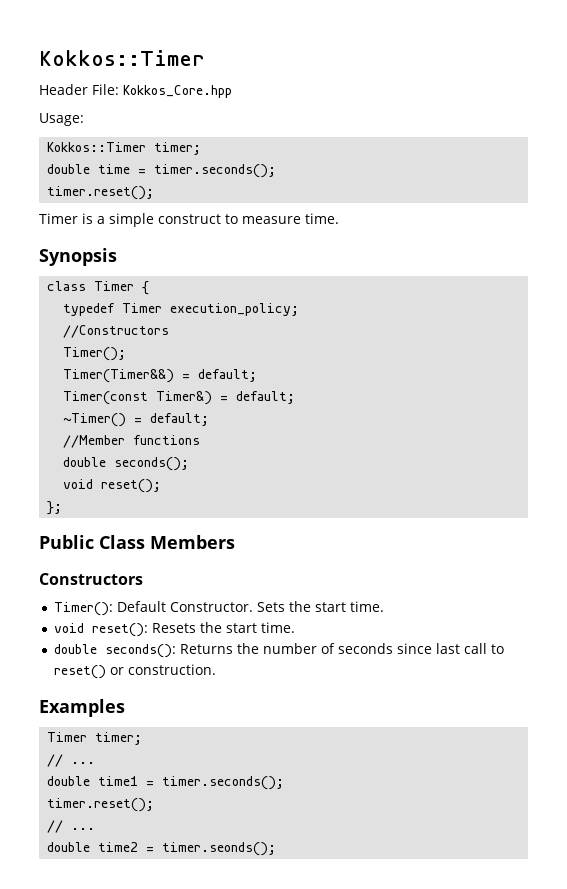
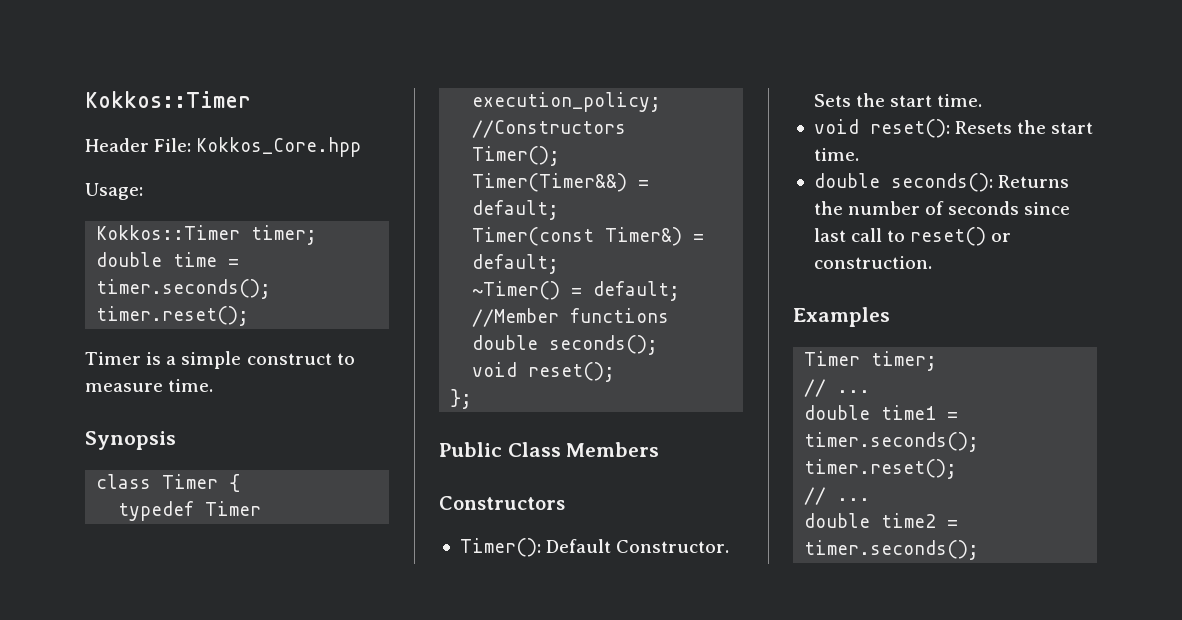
[162,842,277,856] timer.seonds(); -> [804,540,980,560] timer.seconds();

